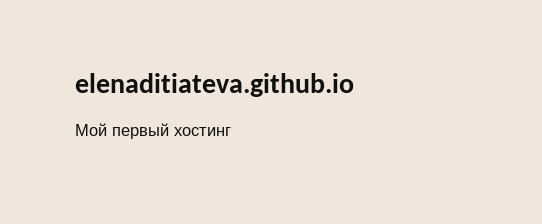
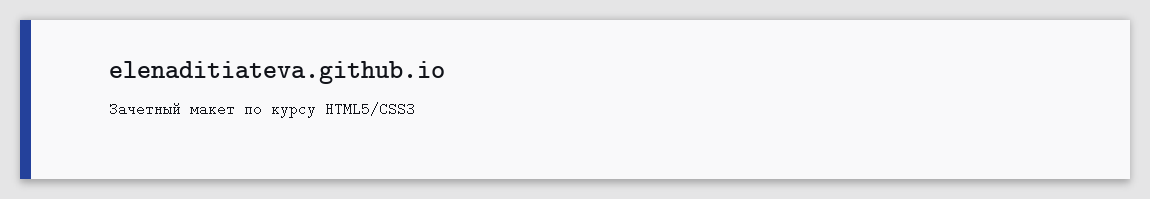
[75,123,231,139] Мой первый хостинг -> [109,100,415,118] Зачетный макет по курсу HTML5/CSS3

